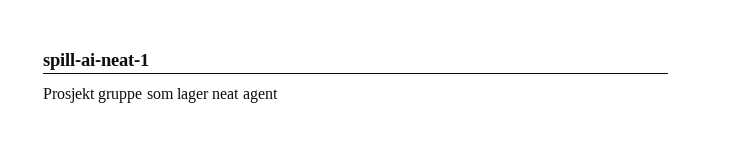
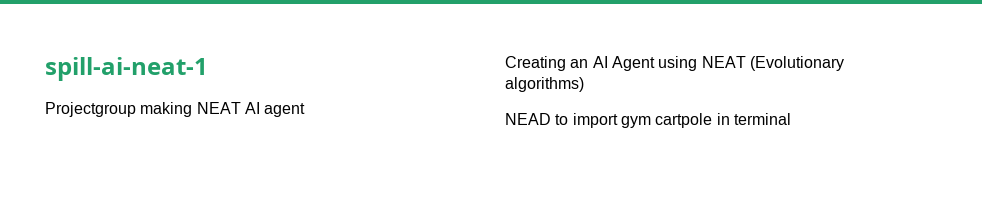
[43,88,278,103] Prosjekt gruppe som lager neat agent -> [45,102,306,117] [505,56,844,71] [505,77,584,92] [505,113,791,128] Projectgroup making NEAT AI agent // Creating an AI Agent using NEAT (Evolutionary algorithms) // NEAD to import gym cartpole in terminal

